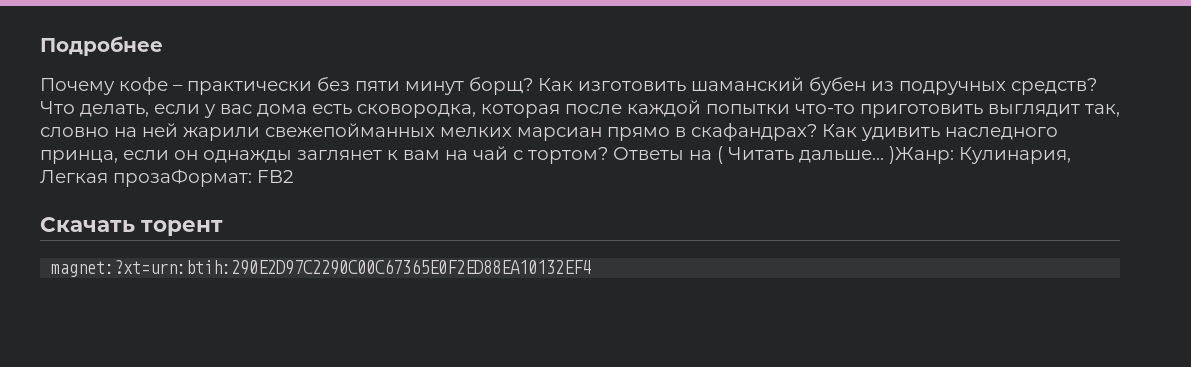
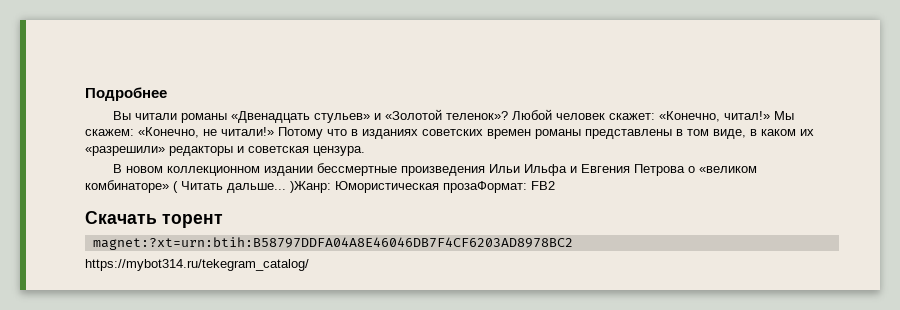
[40,77,1097,95] [40,100,1120,118] [40,123,1058,141] [40,146,712,164] Почему кофе – практически без пяти минут борщ? Как изготовить шаманский бубен из подручных средств? Что делать, если у вас дома есть сковородка, которая после каждой попытки что-то приготовить выглядит так, словно на ней жарили свежепойманных мелких марсиан прямо в скафандрах? Как удивить наследного принца, если он однажды заглянет к вам на чай с тортом? Ответы на -> [112,109,794,123] [85,127,814,139] [85,146,365,156] [112,163,757,176] [85,180,169,193] Вы читали романы «Двенадцать стульев» и «Золотой теленок»? Любой человек скажет: «Конечно, читал!» Мы скажем: «Конечно, не читали!» Потому что в изданиях советских времен романы представлены в том виде, в каком их «разрешили» редакторы и советская цензура. // В новом коллекционном издании бессмертные произведения Ильи Ильфа и Евгения Петрова о «великом комбинаторе»
[959,147,1071,164] [40,170,108,183] Кулинария, Легкая -> [335,181,439,193] Юмористическая
[51,259,592,277] magnet:?xt=urn:btih:290E2D97C2290C00C67365E0F2ED88EA10132EF4 -> [92,237,573,250] [85,259,309,271] magnet:?xt=urn:btih:B58797DDFA04A8E46046DB7F4CF6203AD8978BC2 // https://mybot314.ru/tekegram_catalog/

